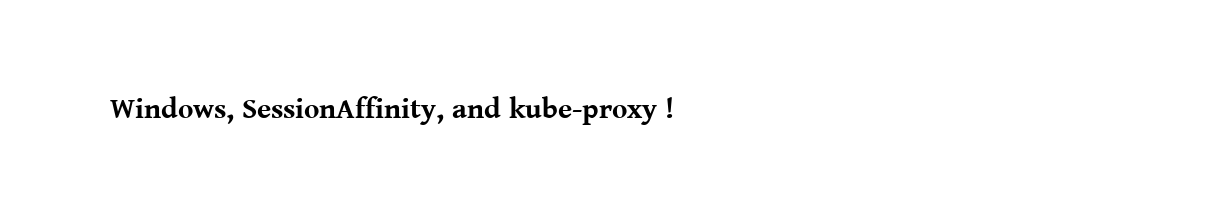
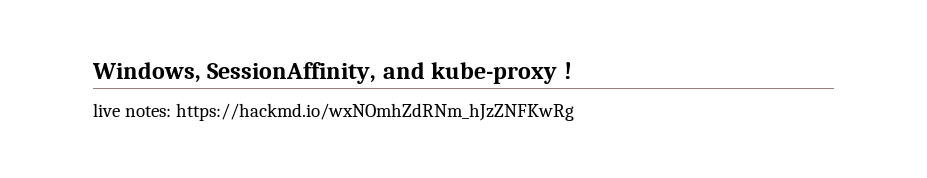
(674, 107) none -> [93,103,575,121] // live notes: https://hackmd.io/wxNOmhZdRNm_hJzZNFKwRg

